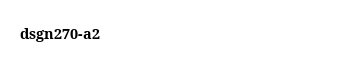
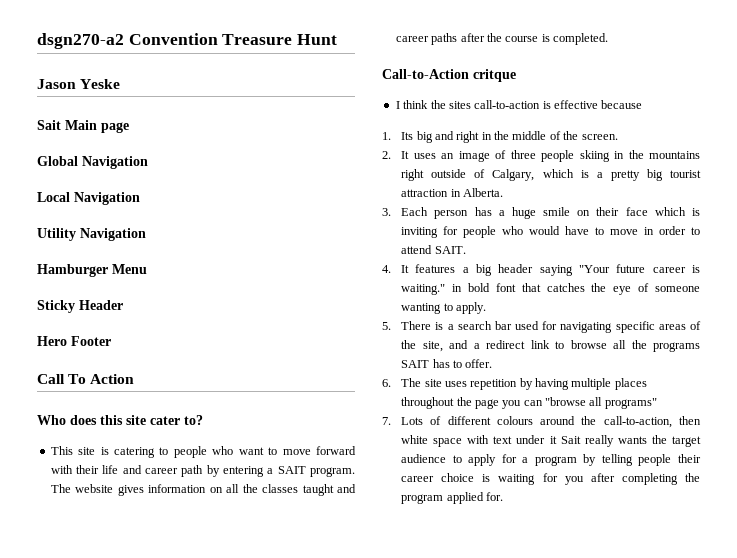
(100, 35) none -> [128,33,338,45] [37,79,121,89] [37,120,129,133] [37,156,148,169] [37,192,140,205] [37,228,146,241] [37,264,147,277] [37,300,123,313] [37,336,111,346] [37,374,135,384] [37,415,203,425] [50,446,357,458] [50,465,355,477] [50,484,357,496] [395,33,608,45] [382,69,516,82] [395,100,643,109] [382,131,618,143] [382,150,700,162] [401,169,701,181] [401,188,503,197] [382,207,700,219] [401,226,700,238] [401,245,466,254] [382,264,700,276] [401,283,700,295] [401,302,486,314] [382,321,701,333] [401,340,700,352] [401,359,493,368] [382,378,647,390] [401,397,657,409] [382,416,701,428] [401,435,701,447] [401,454,701,466] [401,473,700,485] [401,492,503,504] Convention Treasure Hunt // Jason Yeske // Sait Main page // Global Navigation // Local Navigation // Utility Navigation // Hamburger Menu // Sticky Header // Hero Footer // Call To Action // Who does this site cater to? // This site is catering to people who want to move forward with their life and career path by entering a SAIT program. The website gives information on all the classes taught and career paths after the course is completed. // Call-to-Action critque // I think the sites call-to-action is effective because // 1. Its big and right in the middle of the screen. // 2. It uses an image of three people skiing in the mountains right outside of Calgary, which is a pretty big tourist attraction in Alberta. // 3. Each person has a huge smile on their face which is inviting for people who would have to move in order to attend SAIT. // 4. It features a big header saying "Your future career is waiting." in bold font that catches the eye of someone wanting to apply. // 5. There is a search bar used for navigating specific areas of the site, and a redirect link to browse all the programs SAIT has to offer. // 6. The site uses repetition by having multiple places throughout the page you can "browse all programs" // 7. Lots of different colours around the call-to-action, then white space with text under it Sait really wants the target audience to apply for a program by telling people their career choice is waiting for you after completing the program applied for.

